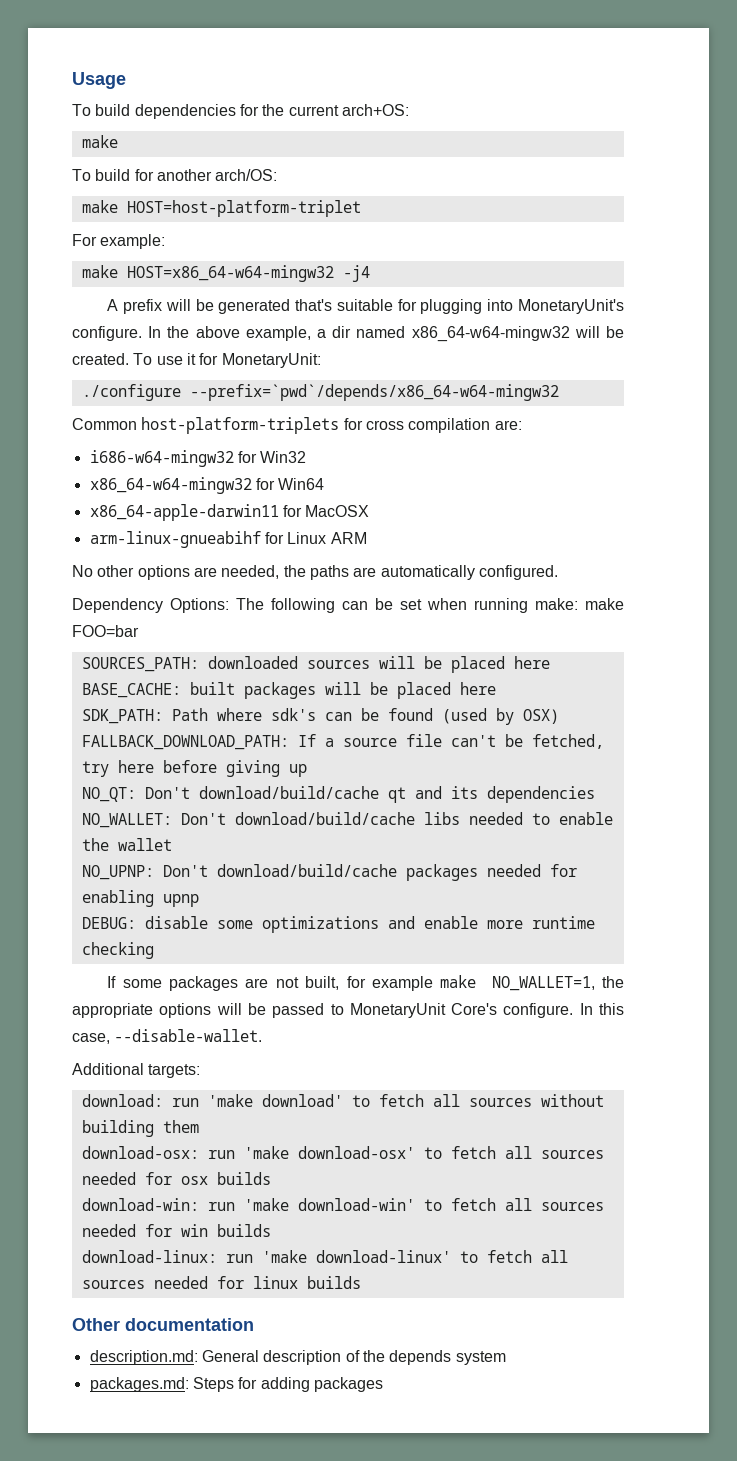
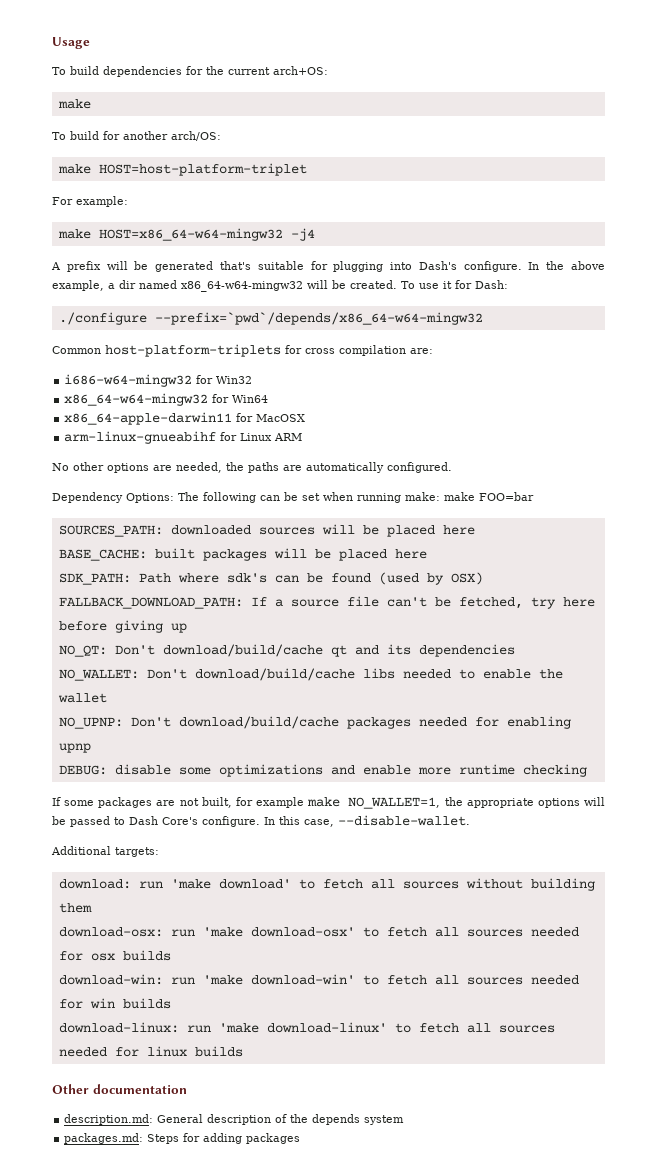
[518,299,624,314] MonetaryUnit's -> [418,261,457,270] Dash's
[221,353,321,368] MonetaryUnit: -> [475,280,508,289] Dash:
[349,1003,446,1018] MonetaryUnit -> [129,816,158,825] Dash

